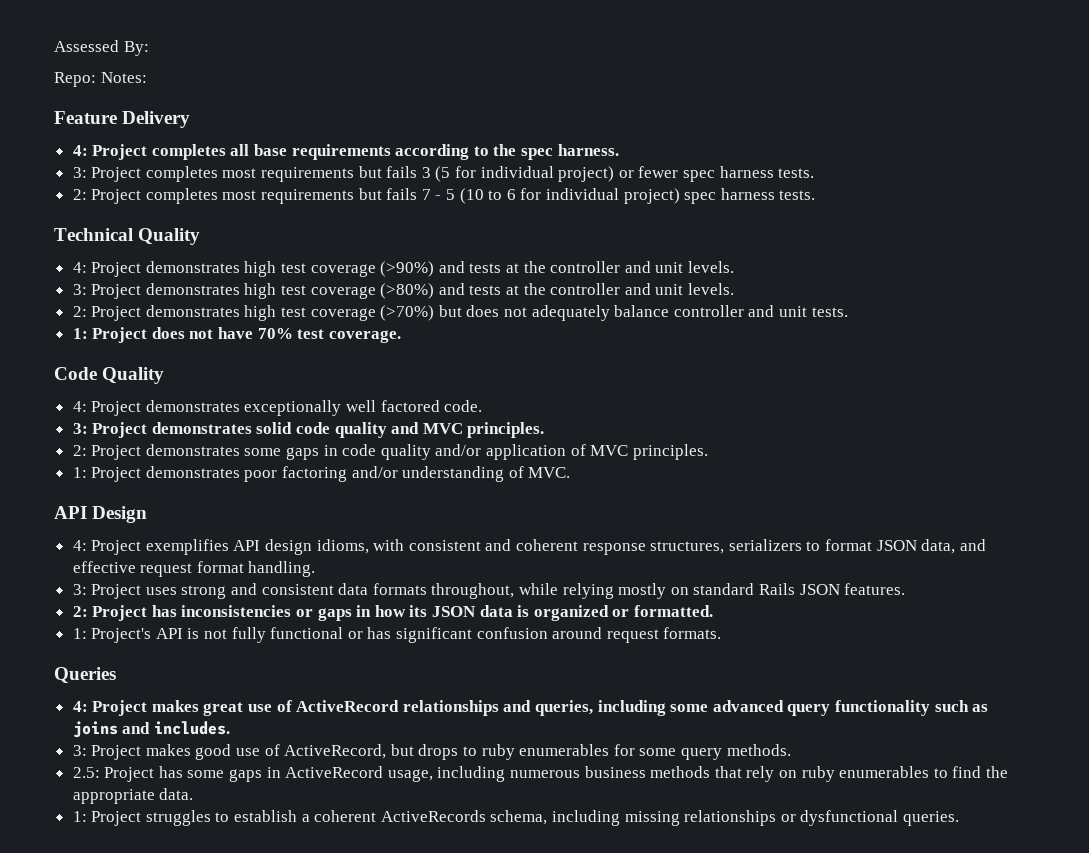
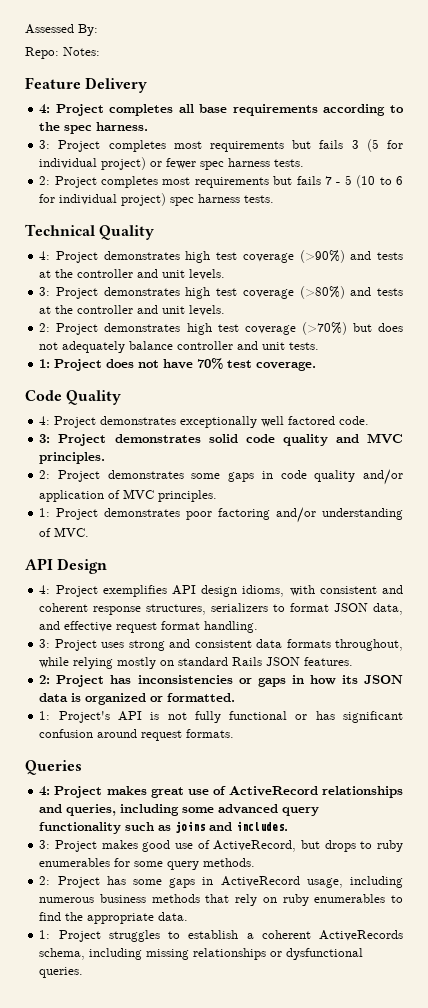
[72,767,100,778] 2.5: -> [39,876,51,885] 2:

